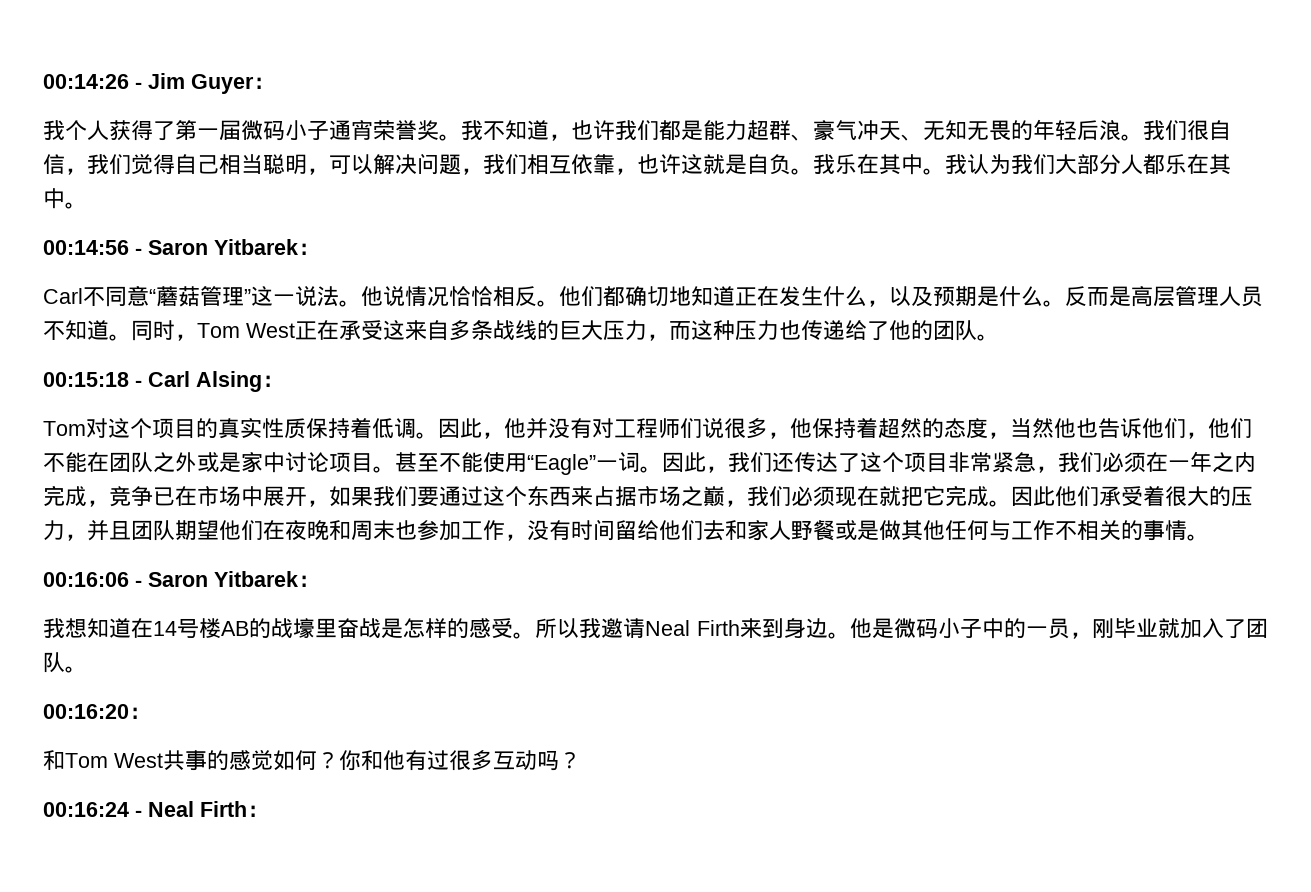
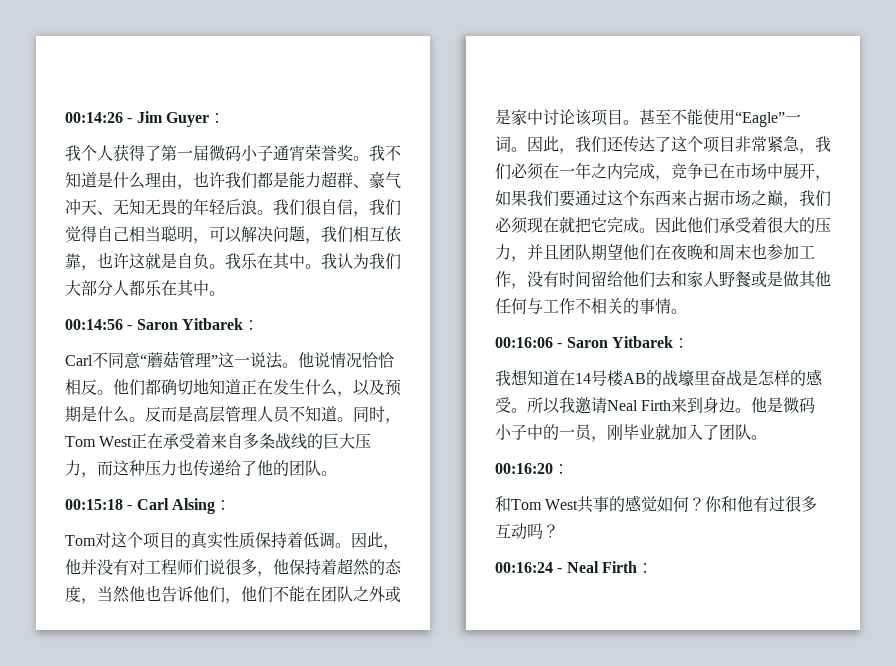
(549, 130) none -> [97,172,177,189] 是什么理由
[383,320,405,340] 这 -> [195,433,212,449] 着
(329, 462) none -> [575,109,592,126] 该

